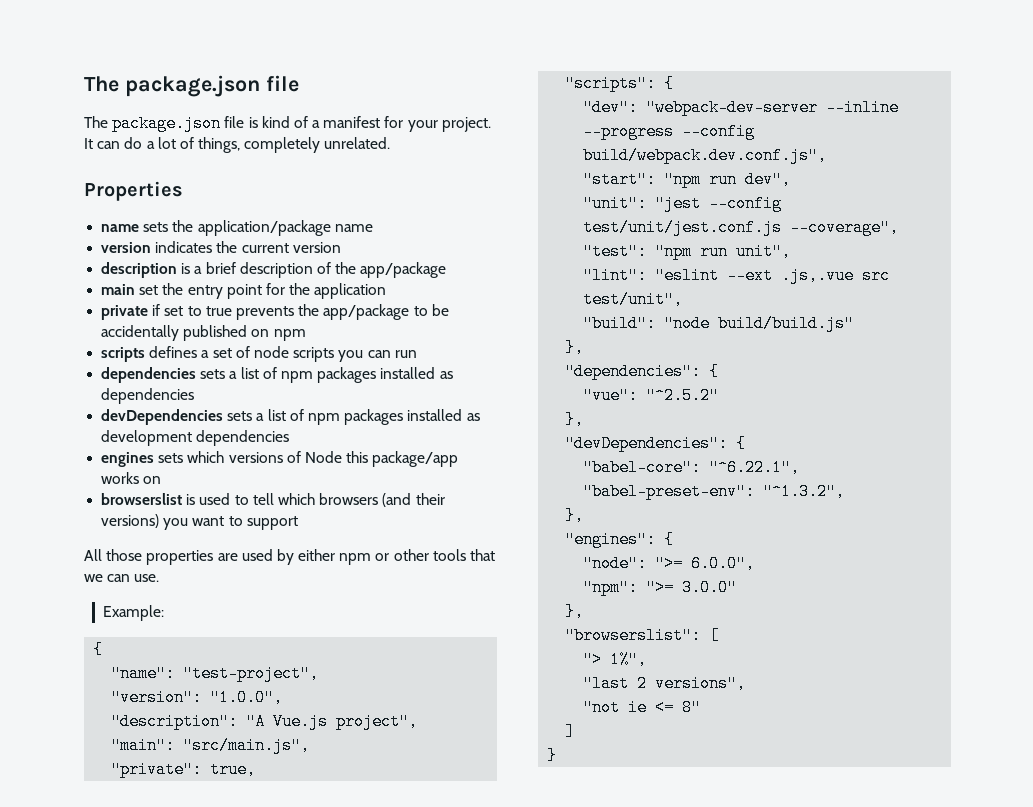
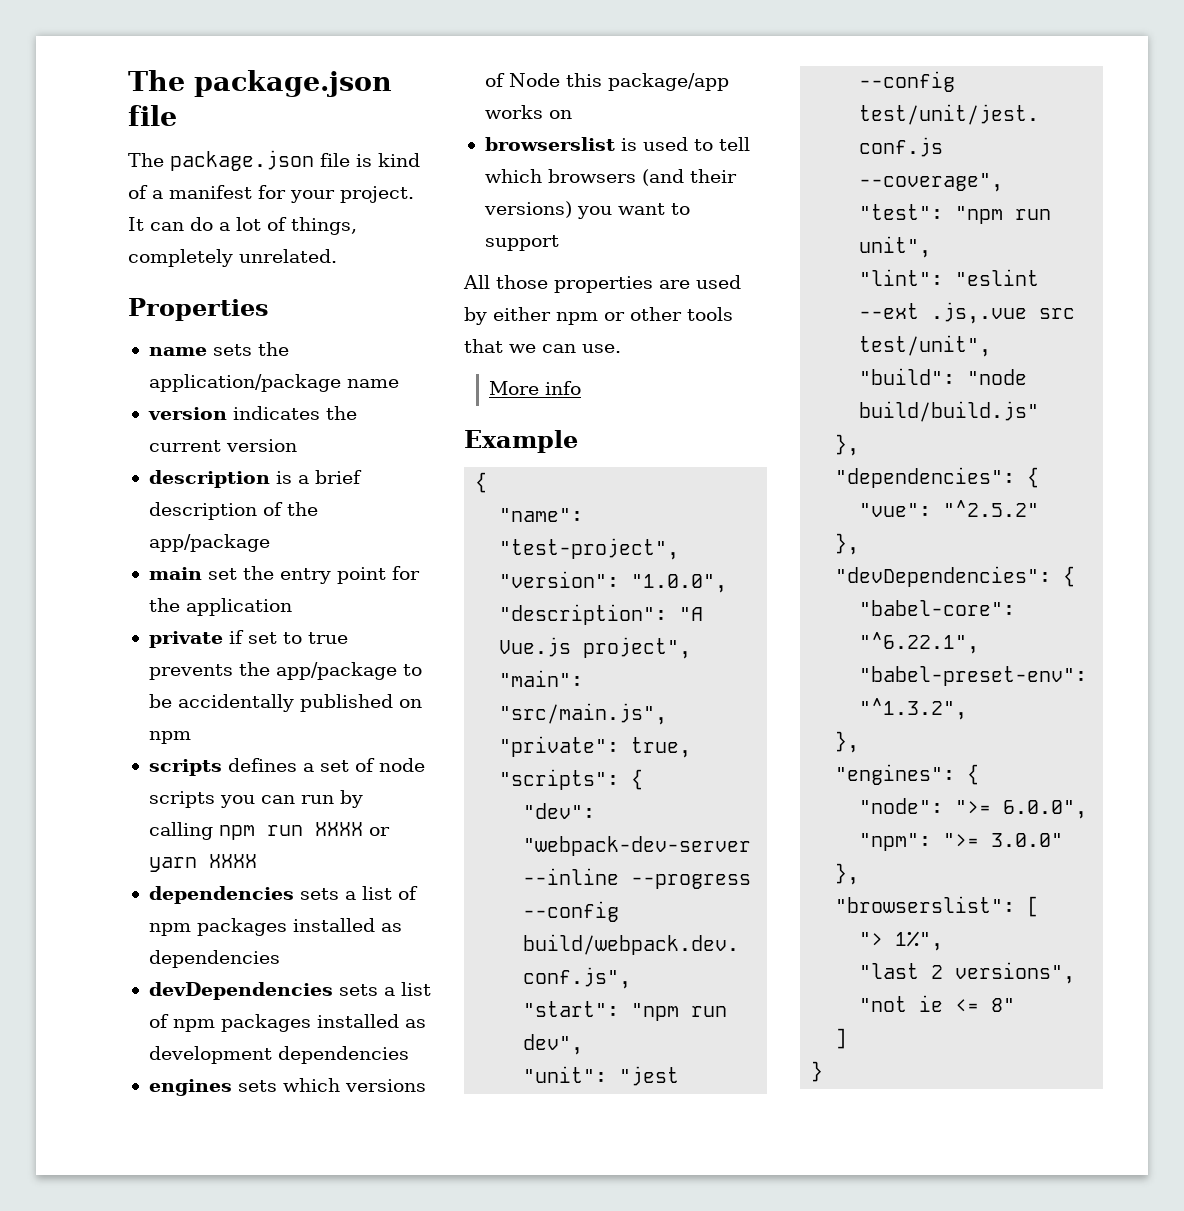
(417, 354) none -> [339,790,363,808] [148,822,390,840] [148,854,257,872] by calling npm run XXXX or yarn XXXX
[103,605,165,621] Example: -> [488,381,581,395] [464,430,578,453] More info // Example

